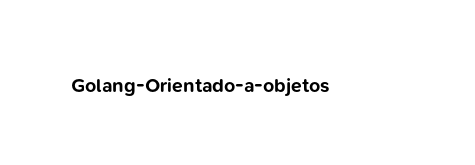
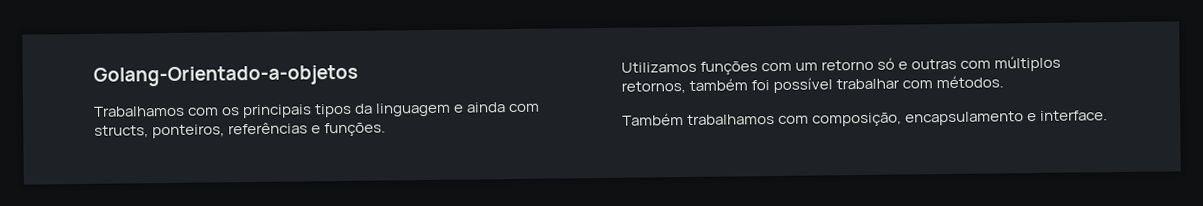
(329, 87) none -> [94,102,541,119] [94,122,387,139] [621,55,1062,75] [621,75,1005,94] [622,110,1109,127] // Trabalhamos com os principais tipos da linguagem e ainda com structs, ponteiros, referências e funções. // Utilizamos funções com um retorno só e outras com múltiplos retornos, também foi possível trabalhar com métodos. // Também trabalhamos com composição, encapsulamento e interface.

